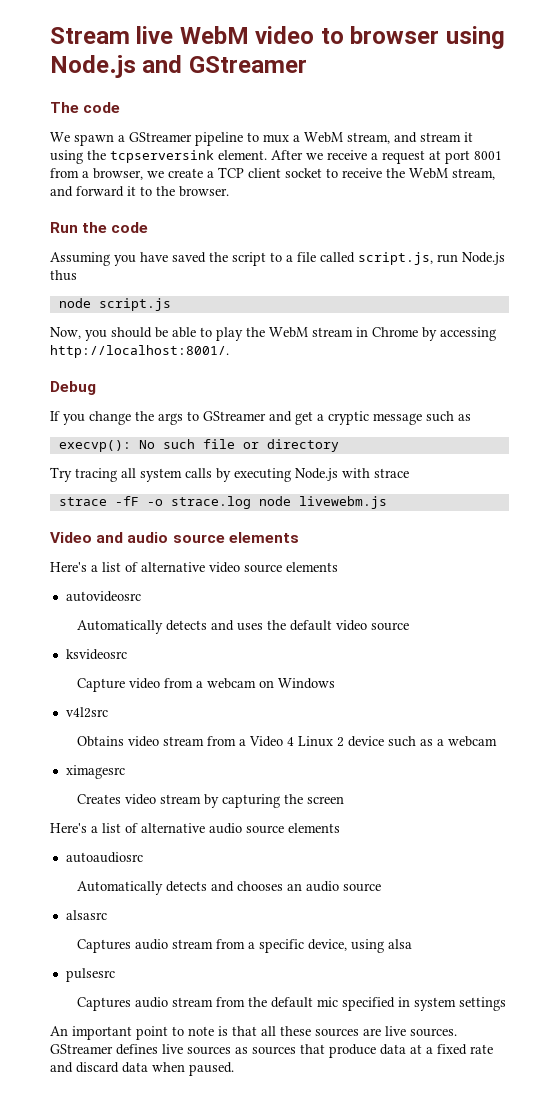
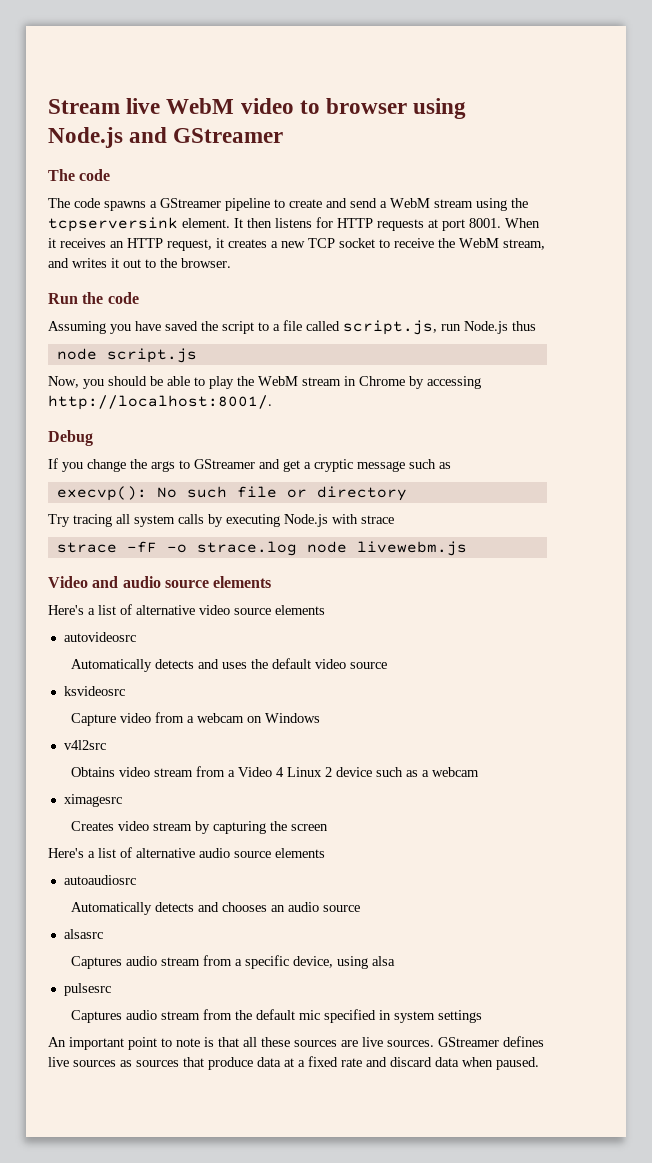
[50,132,114,146] We spawn -> [48,198,146,211] The code spawns
[263,132,473,144] [50,150,502,164] [50,167,281,180] mux a WebM stream, and stream it using the tcpserversink element. After we receive a request at port 8001 from a browser, we create a TCP client -> [289,198,528,211] [48,217,540,232] [48,238,335,251] create and send a WebM stream using the tcpserversink element. It then listens for HTTP requests at port 8001. When it receives an HTTP request, it creates a new TCP
[76,186,136,197] forward it -> [72,258,141,268] writes it out

